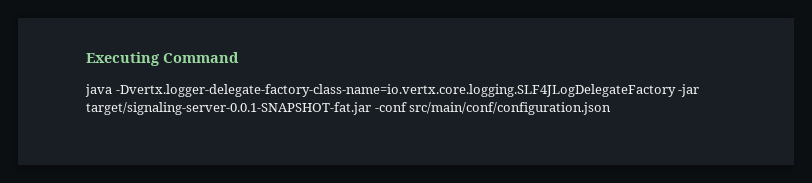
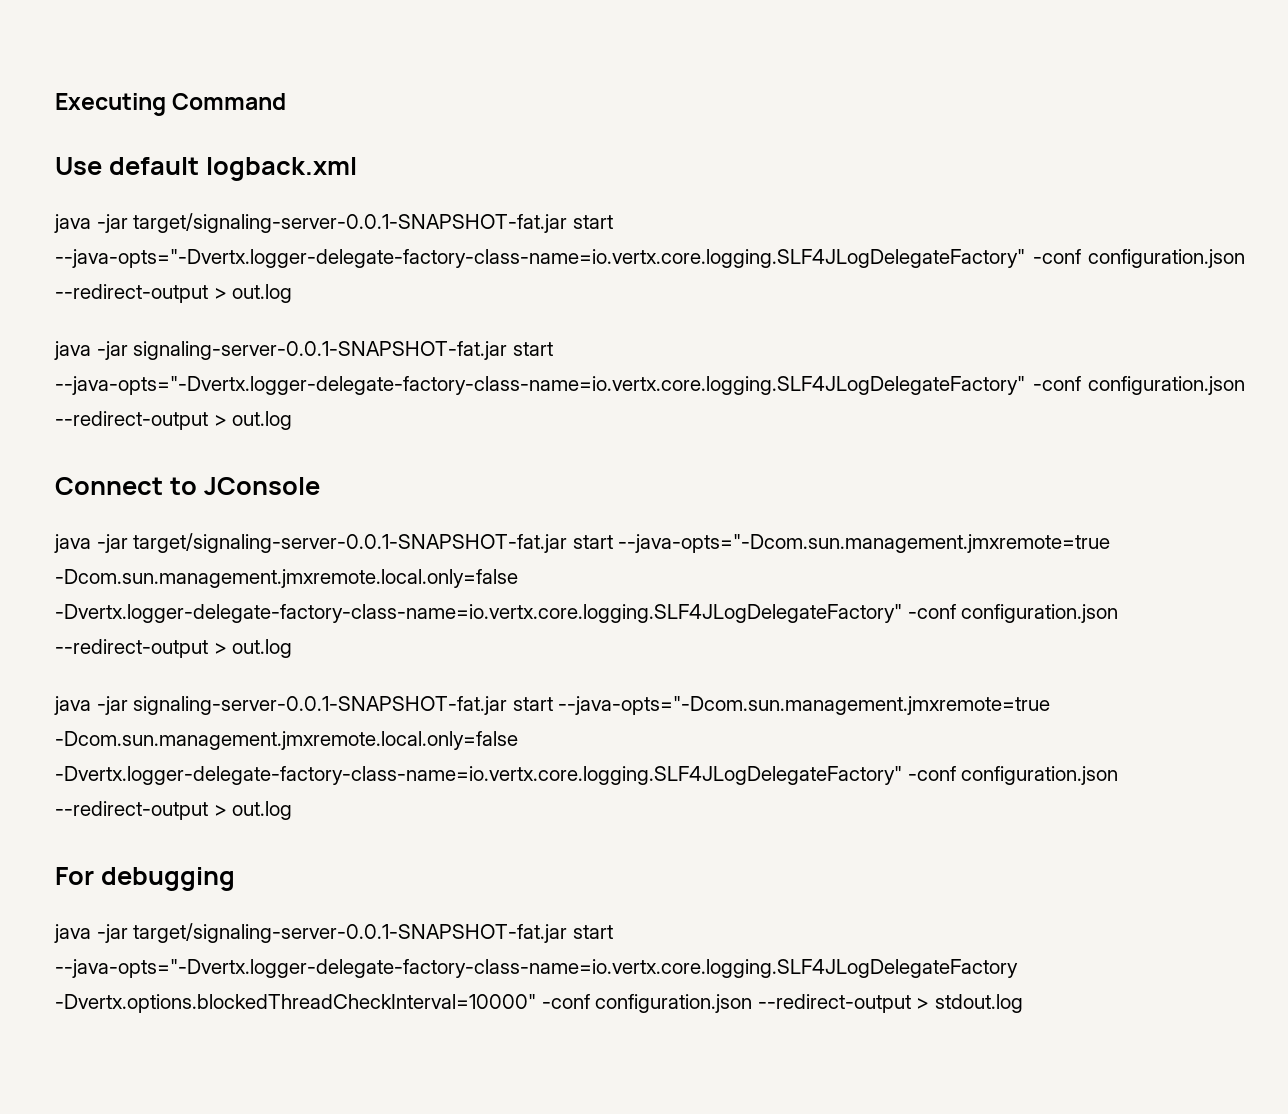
[85,84,700,97] [86,102,612,115] // java -Dvertx.logger-delegate-factory-class-name=io.vertx.core.logging.SLF4JLogDelegateFactory -jar target/signaling-server-0.0.1-SNAPSHOT-fat.jar -conf src/main/conf/configuration.json -> [55,157,357,181] [54,213,613,233] [55,249,1245,268] [55,284,293,303] [54,341,553,360] [55,376,1245,395] [55,411,293,430] [55,477,320,495] [54,533,1111,553] [55,569,518,588] [55,604,1119,623] [55,639,293,658] [54,696,1051,715] [55,731,518,750] [55,766,1119,785] [55,801,293,820] [55,867,235,891] [54,923,613,943] [55,959,1018,978] [55,994,1023,1013] // Use default logback.xml // java -jar target/signaling-server-0.0.1-SNAPSHOT-fat.jar start --java-opts="-Dvertx.logger-delegate-factory-class-name=io.vertx.core.logging.SLF4JLogDelegateFactory" -conf configuration.json --redirect-output > out.log // java -jar signaling-server-0.0.1-SNAPSHOT-fat.jar start --java-opts="-Dvertx.logger-delegate-factory-class-name=io.vertx.core.logging.SLF4JLogDelegateFactory" -conf configuration.json --redirect-output > out.log // Connect to JConsole // java -jar target/signaling-server-0.0.1-SNAPSHOT-fat.jar start --java-opts="-Dcom.sun.management.jmxremote=true -Dcom.sun.management.jmxremote.local.only=false -Dvertx.logger-delegate-factory-class-name=io.vertx.core.logging.SLF4JLogDelegateFactory" -conf configuration.json --redirect-output > out.log // java -jar signaling-server-0.0.1-SNAPSHOT-fat.jar start --java-opts="-Dcom.sun.management.jmxremote=true -Dcom.sun.management.jmxremote.local.only=false -Dvertx.logger-delegate-factory-class-name=io.vertx.core.logging.SLF4JLogDelegateFactory" -conf configuration.json --redirect-output > out.log // For debugging // java -jar target/signaling-server-0.0.1-SNAPSHOT-fat.jar start --java-opts="-Dvertx.logger-delegate-factory-class-name=io.vertx.core.logging.SLF4JLogDelegateFactory -Dvertx.options.blockedThreadCheckInterval=10000" -conf configuration.json --redirect-output > stdout.log

